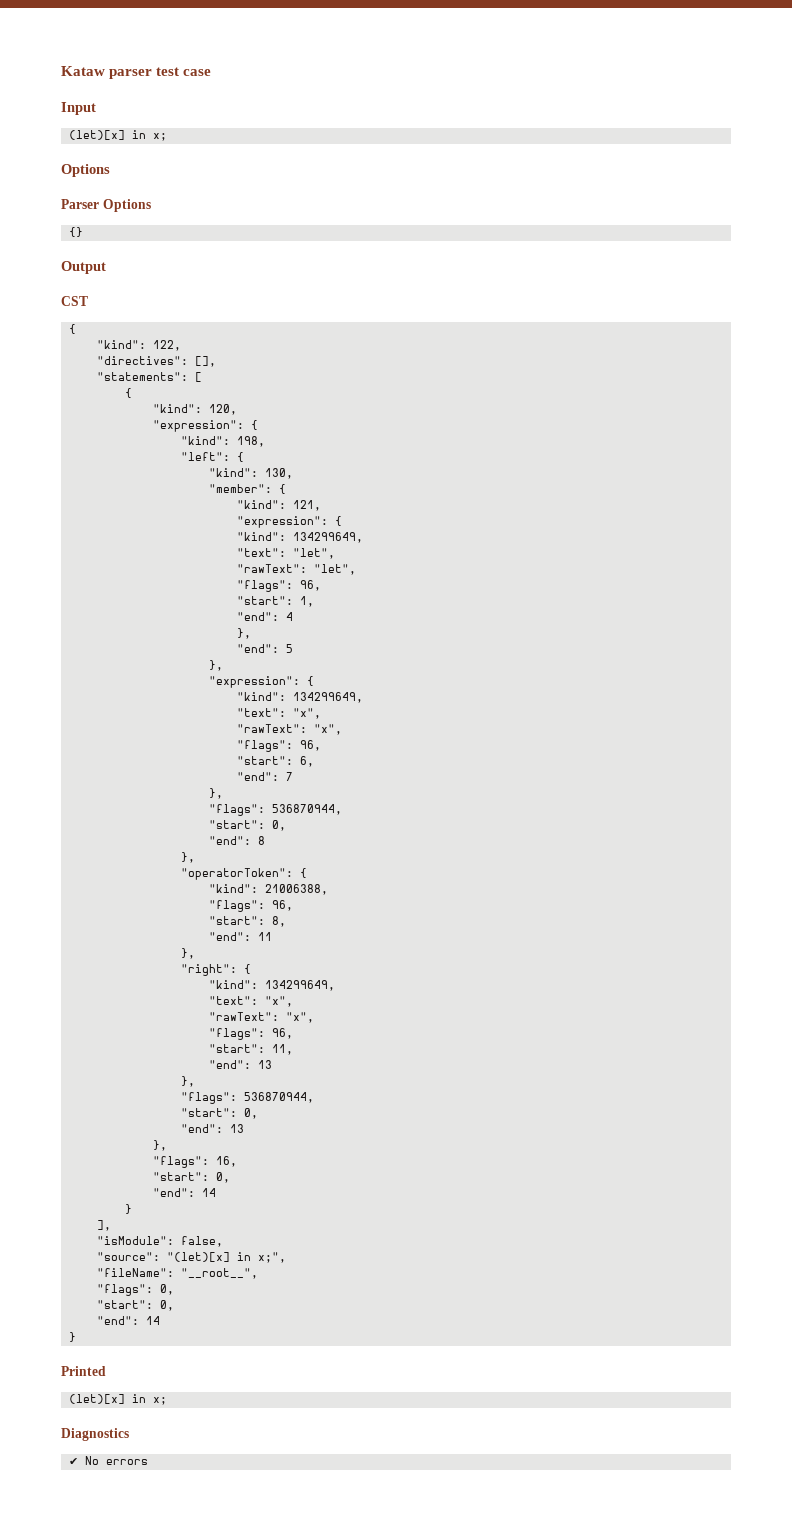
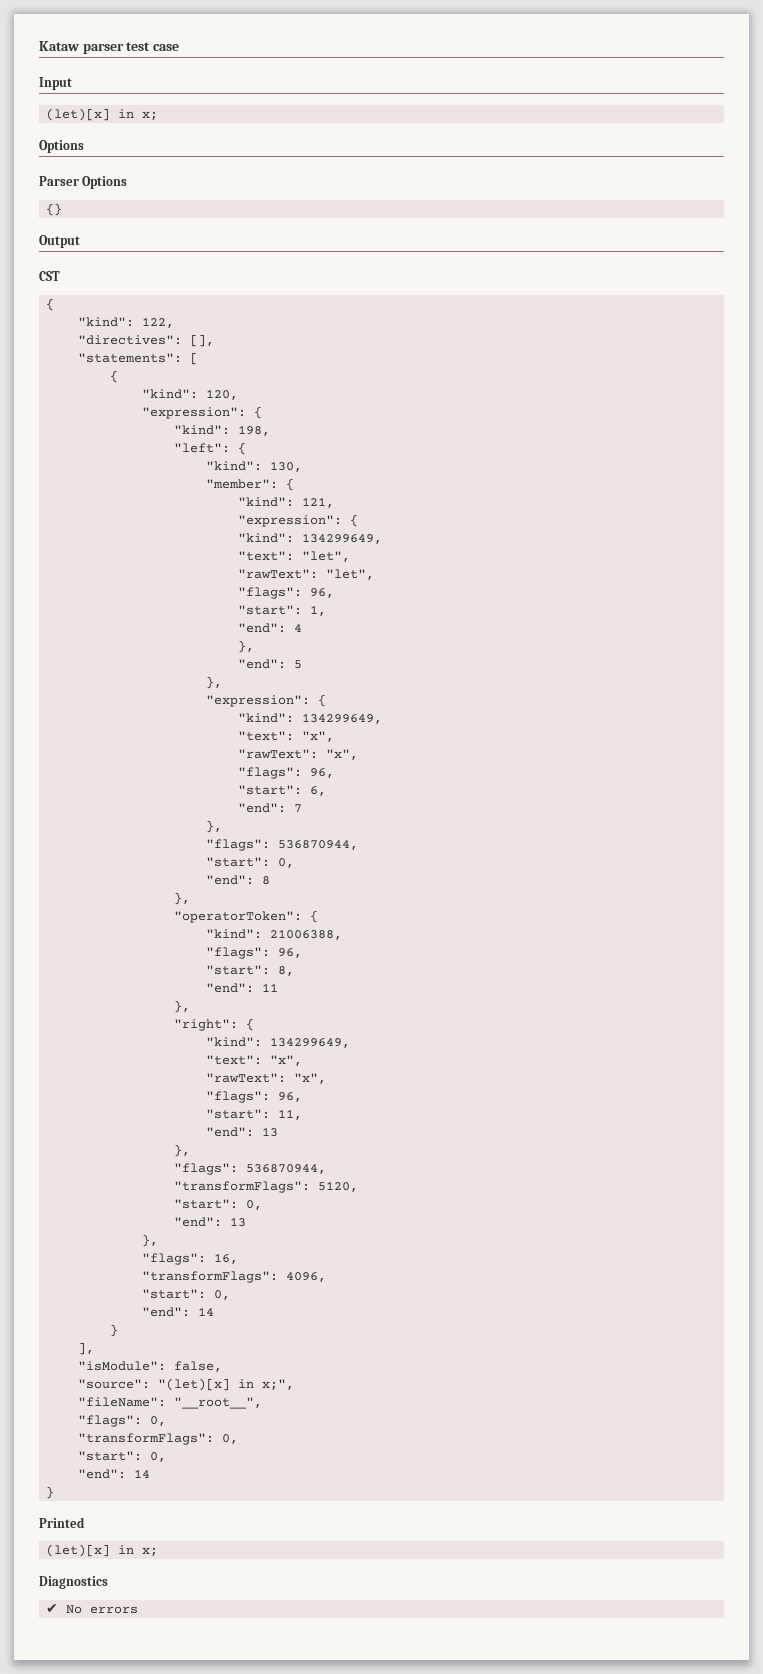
(314, 1097) none -> [173,1181,358,1193] // "transformFlags": 5120,
(237, 1161) none -> [141,1271,326,1283] // "transformFlags": 4096,
(174, 1289) none -> [77,1433,238,1445] // "transformFlags": 0,

